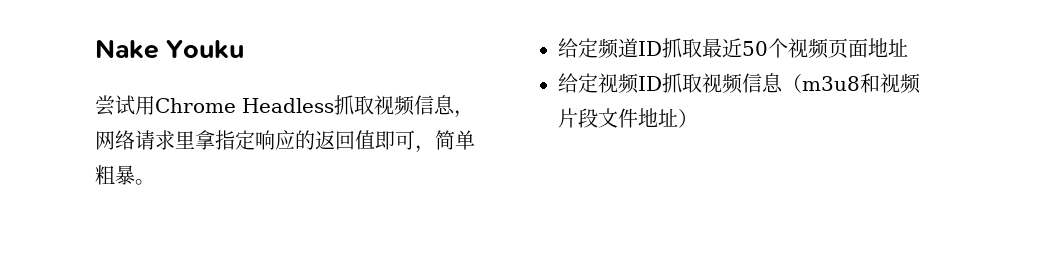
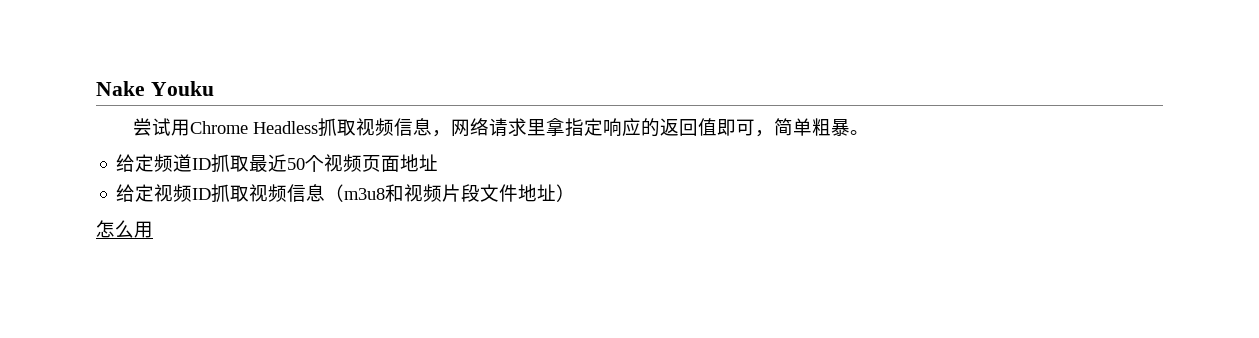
(698, 118) none -> [96,220,153,238] // 怎么用

